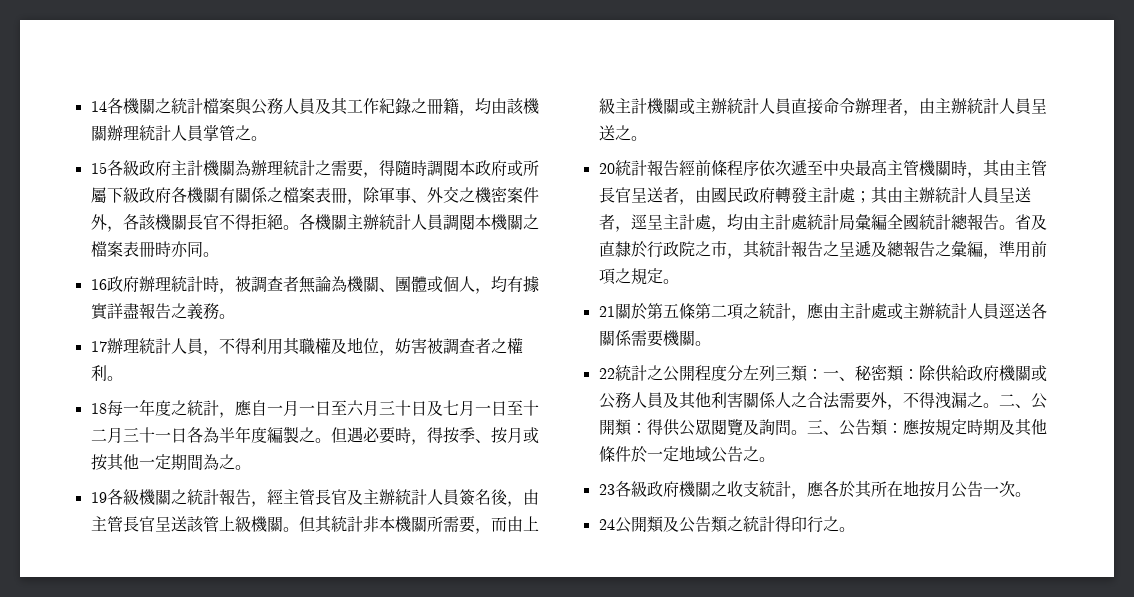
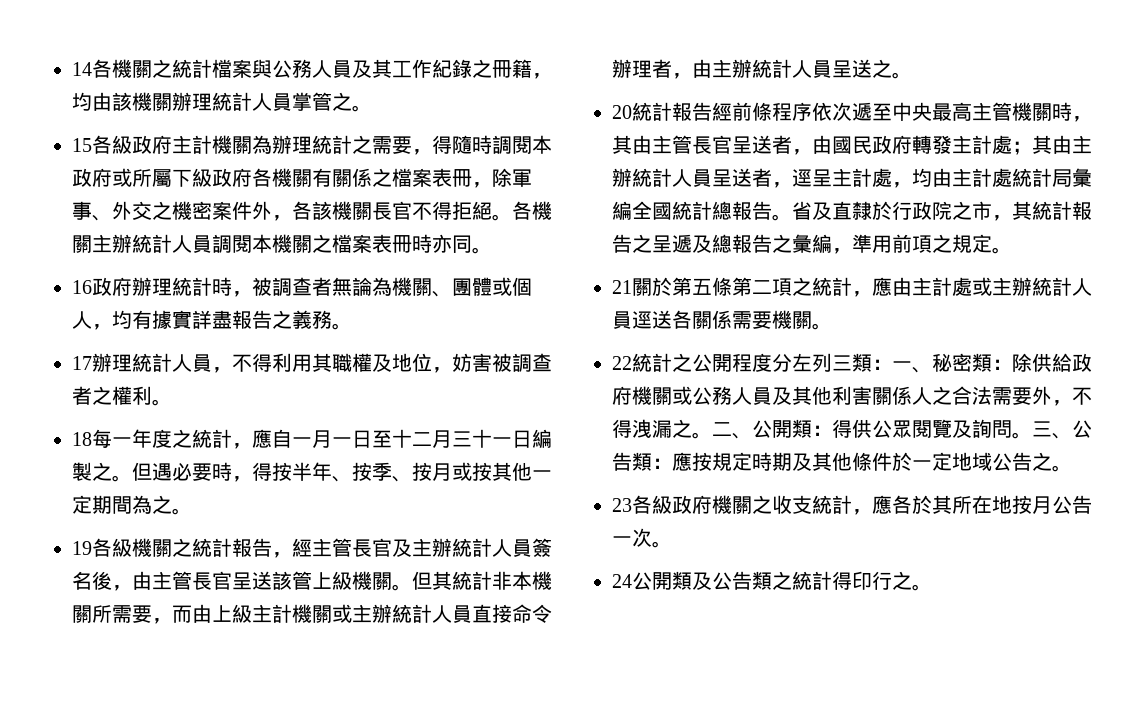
[346,400,523,416] 六月三十日及七月一日至 -> (392, 439) none
[186,426,267,443] 各為半年度 -> (532, 439) none
(459, 435) none -> [292,462,372,482] 半年、按

